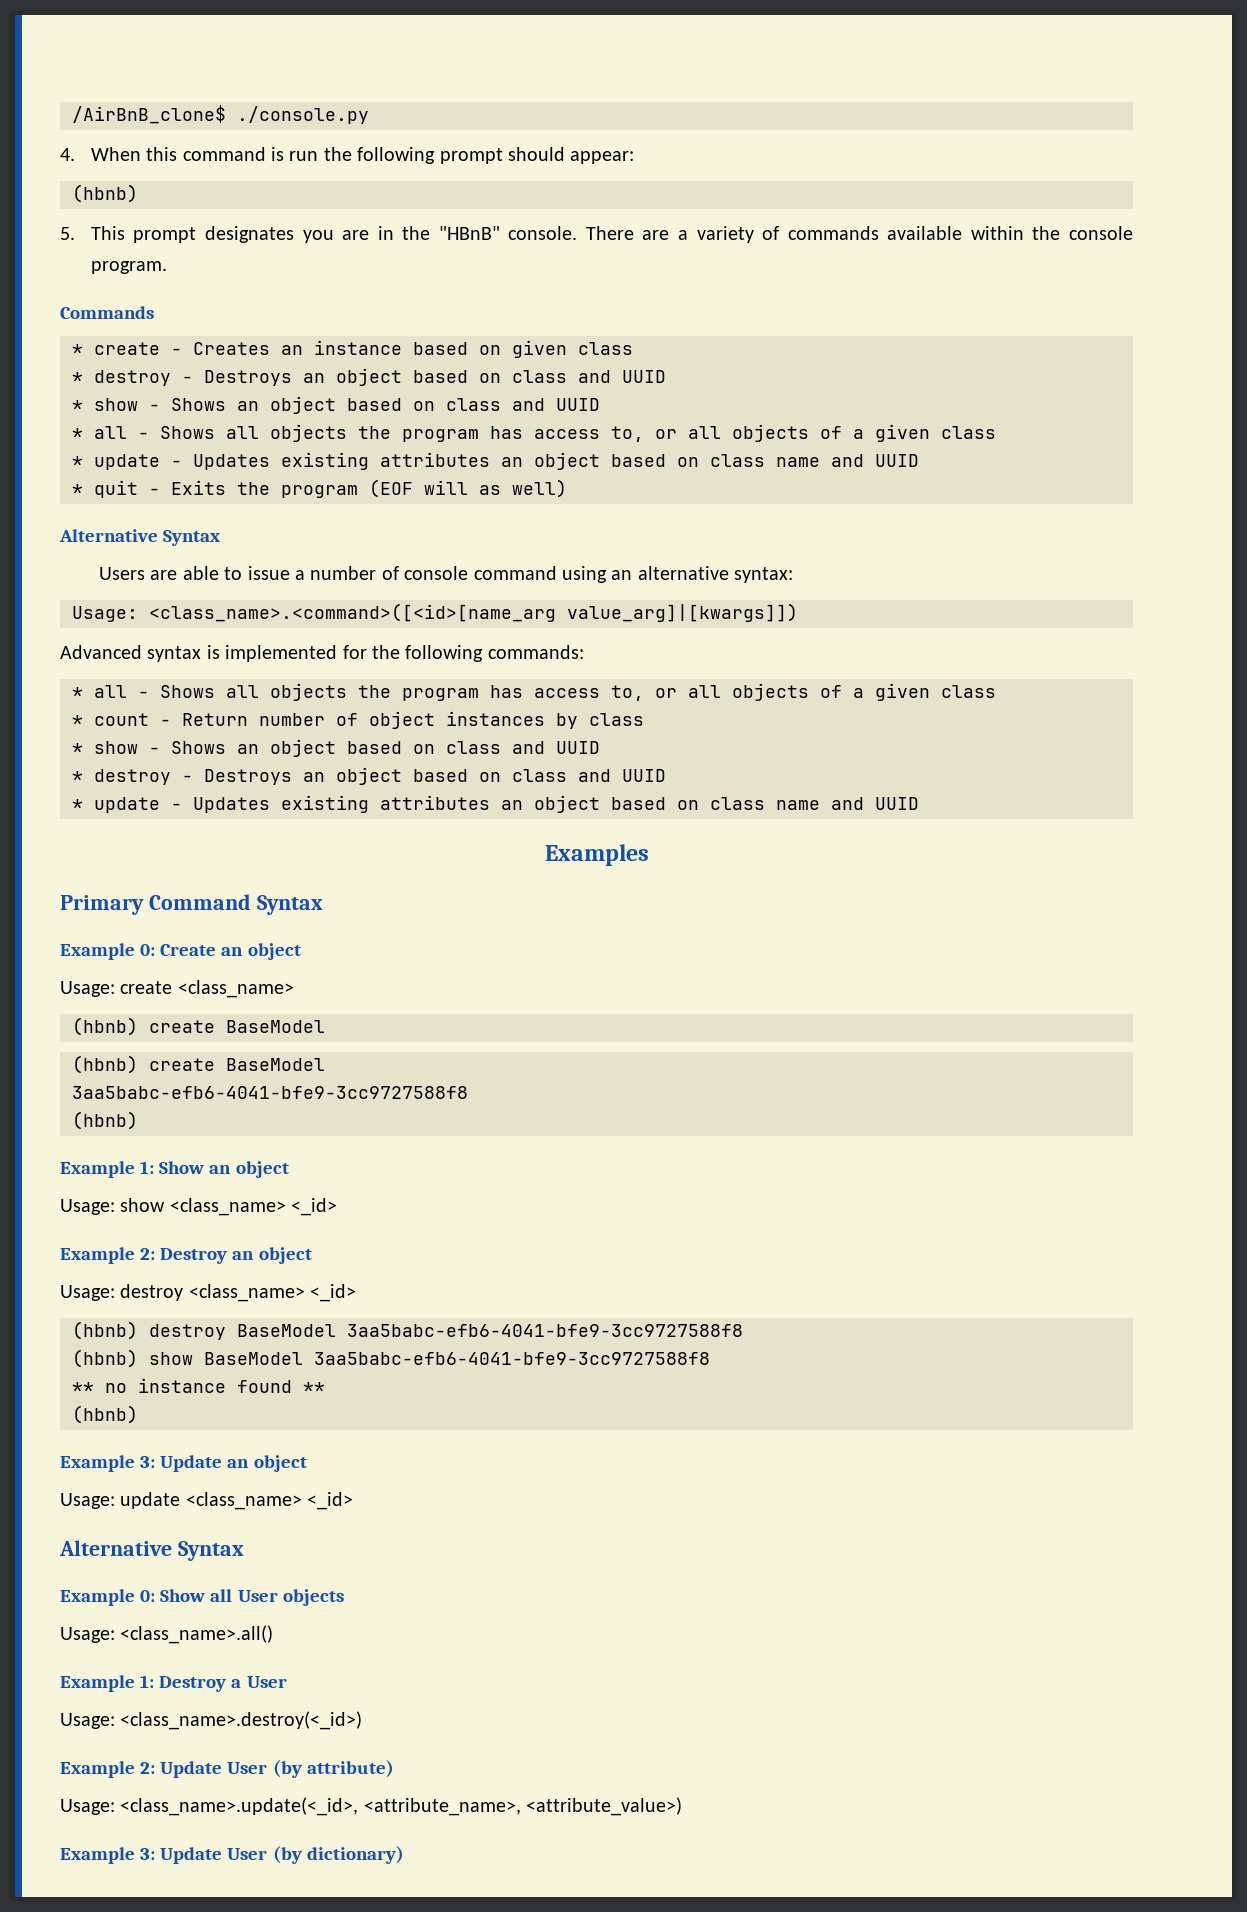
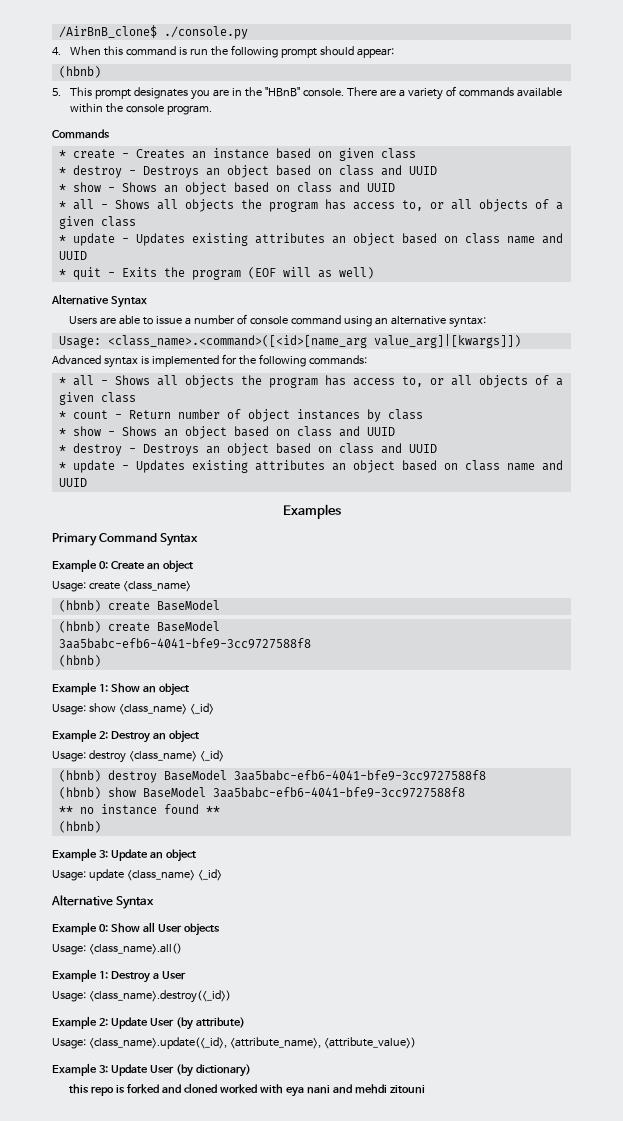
(404, 1855) none -> [69,1083,426,1097] // this repo is forked and cloned worked with eya nani and mehdi zitouni

